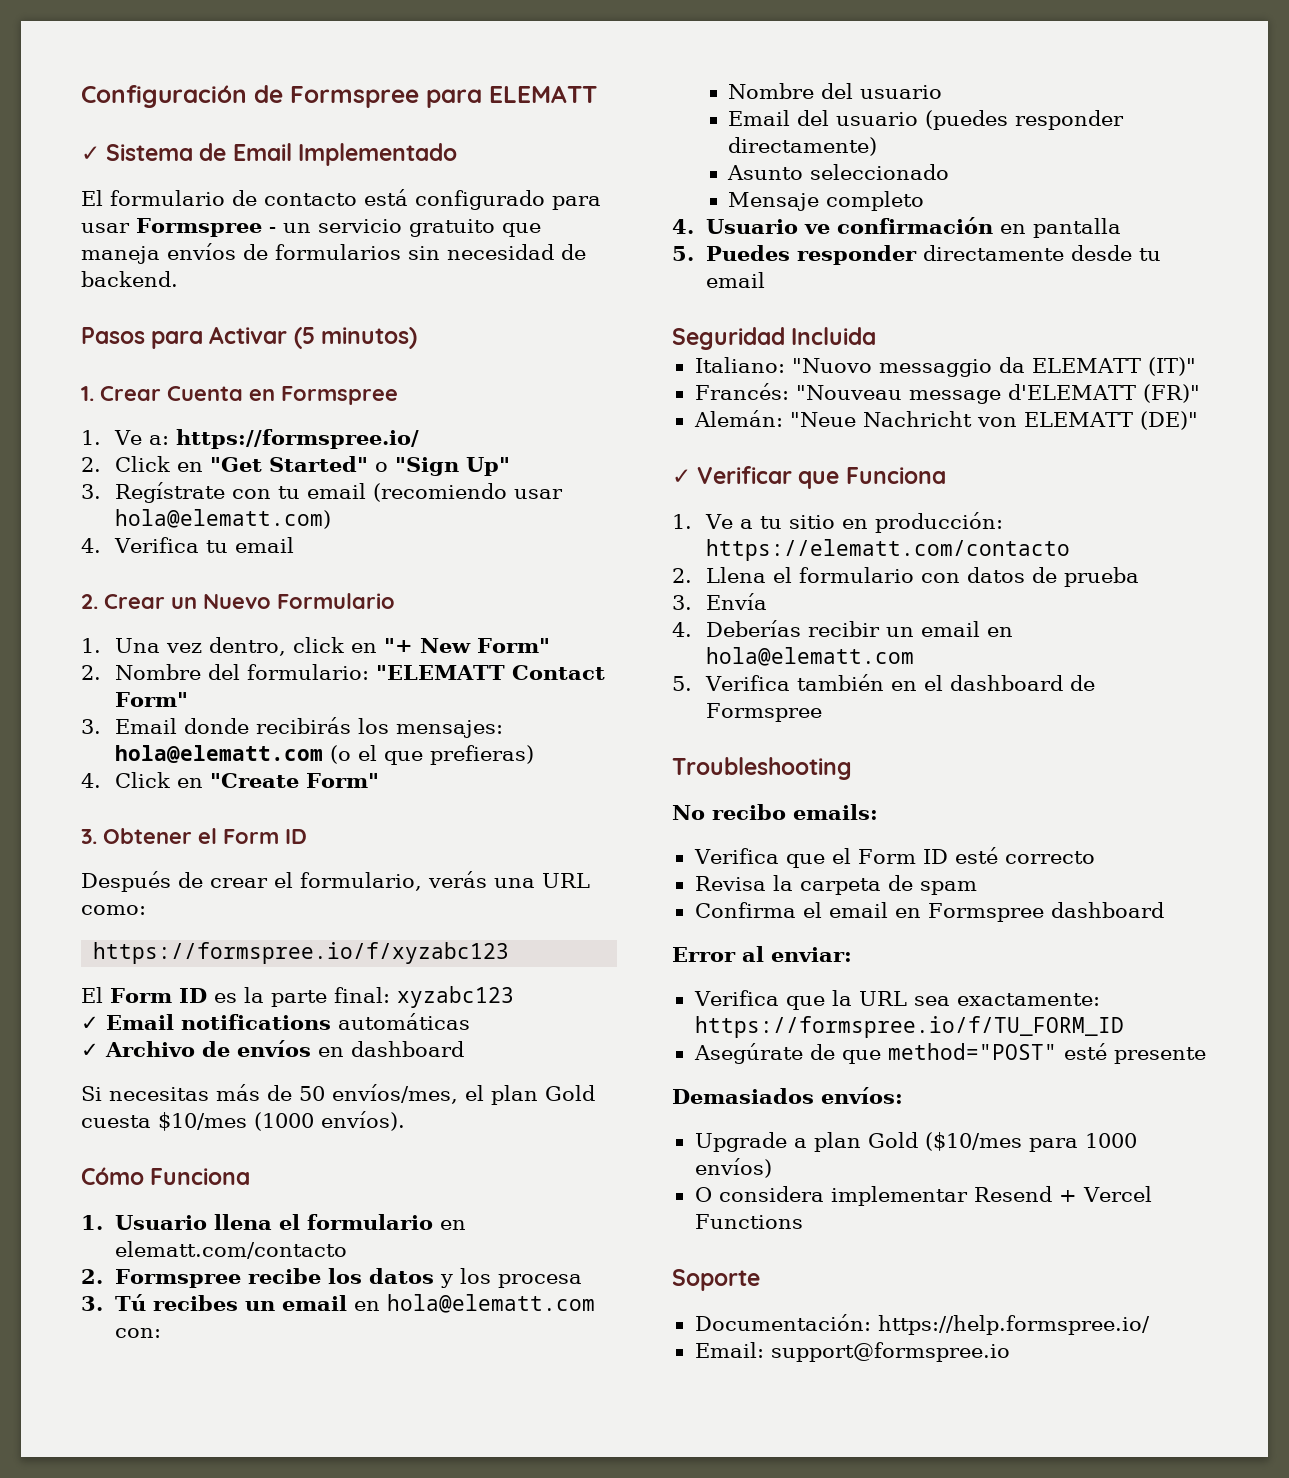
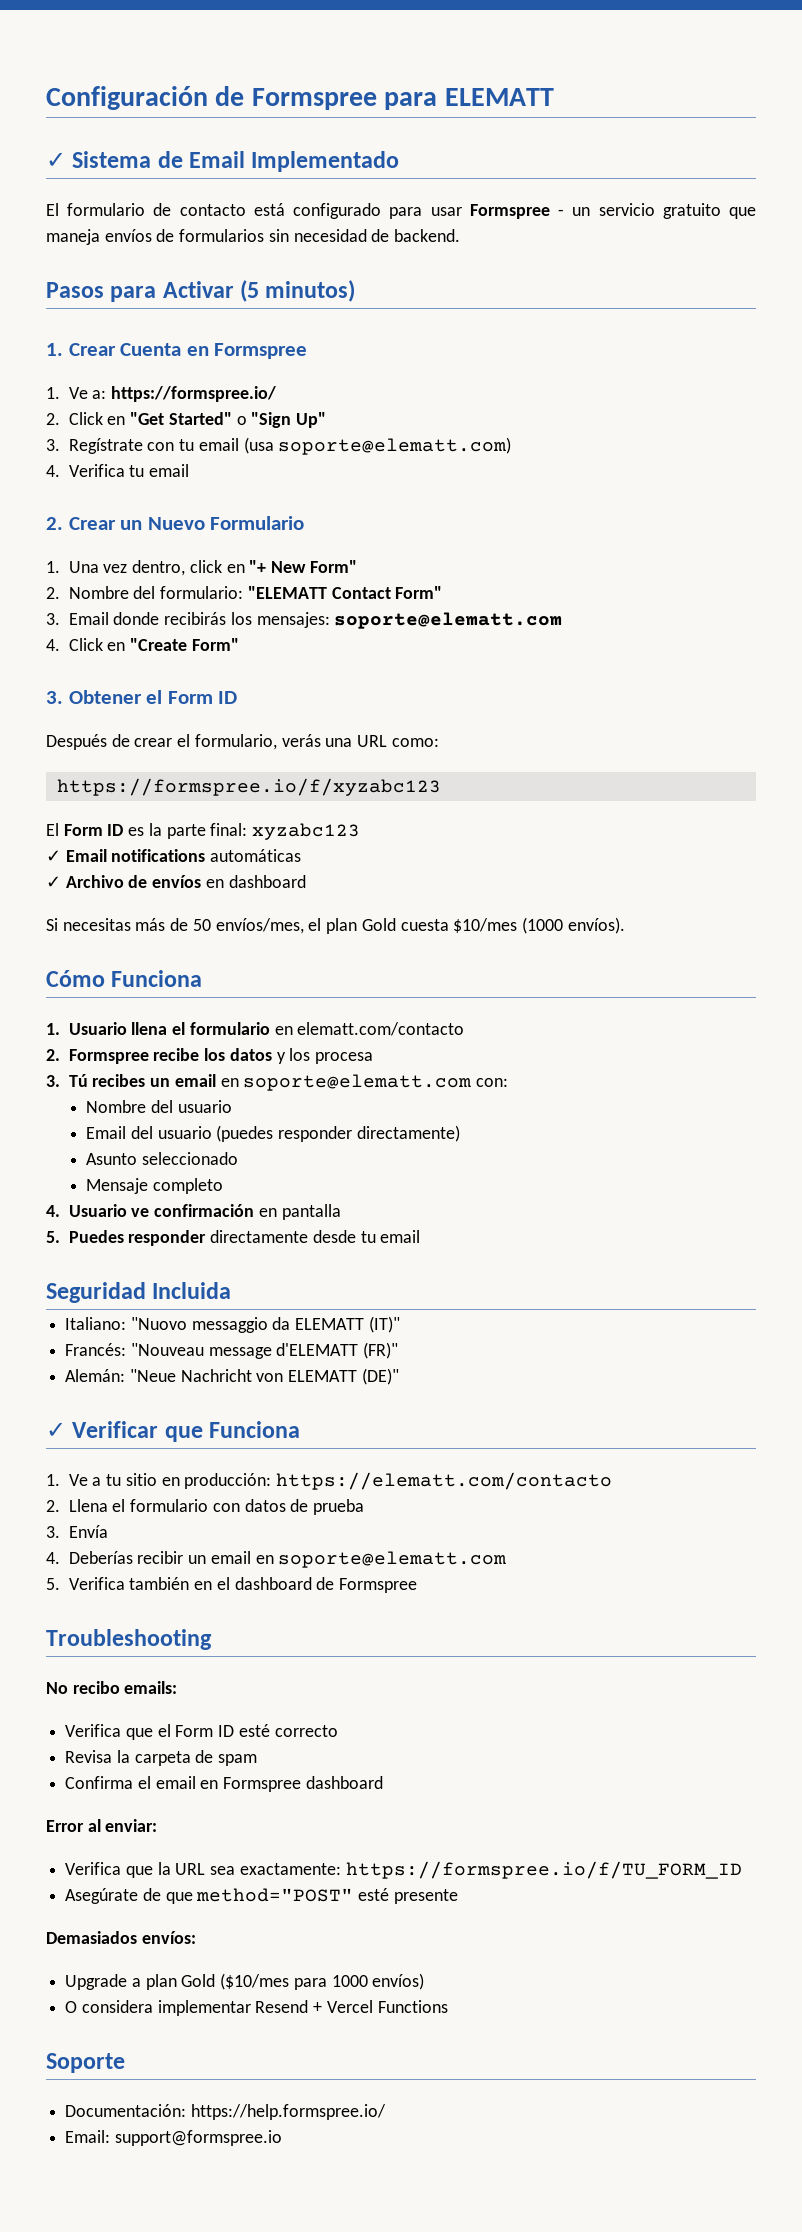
[372,483,563,502] [114,509,331,529] (recomiendo usar hola@elematt.com) -> [243,437,512,455] (usa soporte@elematt.com)
[114,745,534,765] hola@elematt.com (o el que prefieras) -> [334,612,563,629] soporte@elematt.com
[386,1294,595,1313] hola@elematt.com -> [243,1074,472,1091] soporte@elematt.com
[705,647,914,666] hola@elematt.com -> [278,1551,507,1568] soporte@elematt.com

